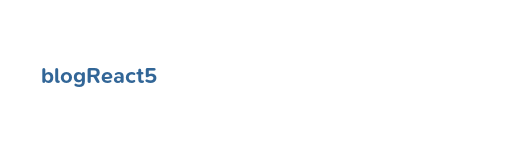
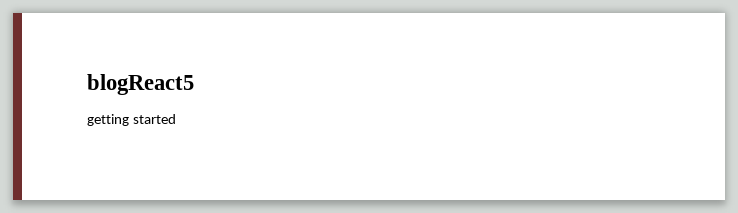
(157, 77) none -> [87,114,176,126] // getting started

